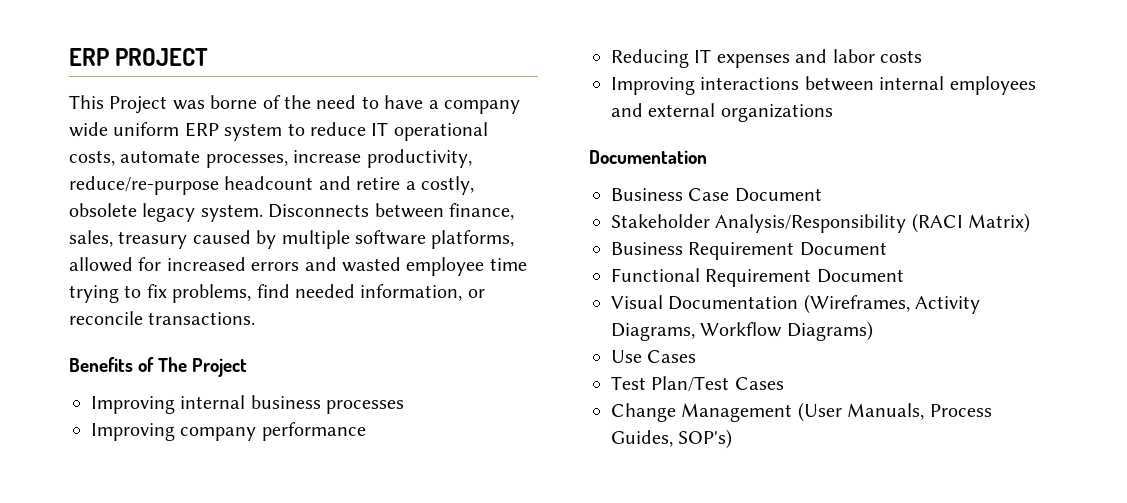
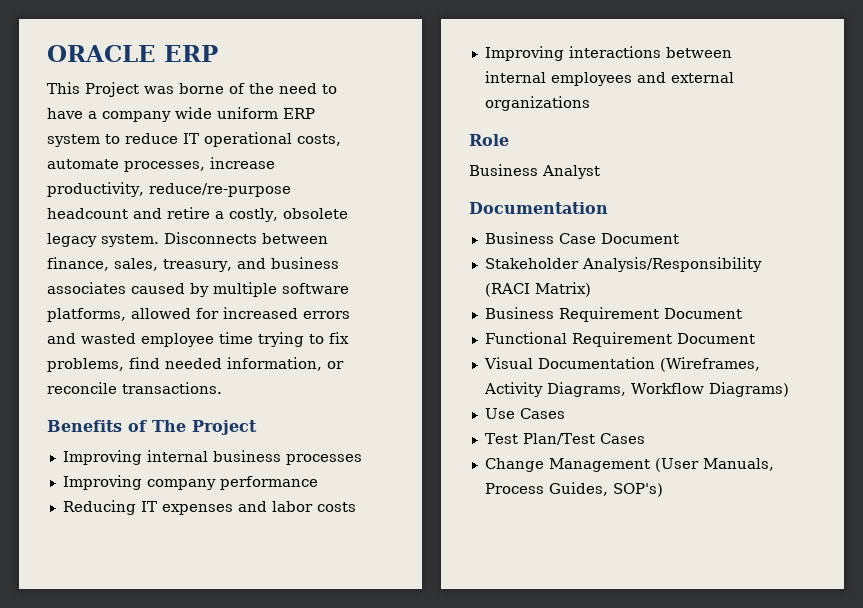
[69,48,209,66] ERP PROJECT -> [47,45,218,62] ORACLE ERP
[118,231,188,249] treasury -> [163,257,339,272] [47,282,126,294] treasury, and business associates
(833, 113) none -> [469,134,509,146] [469,164,600,179] // Role // Business Analyst

